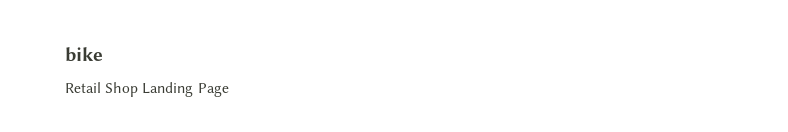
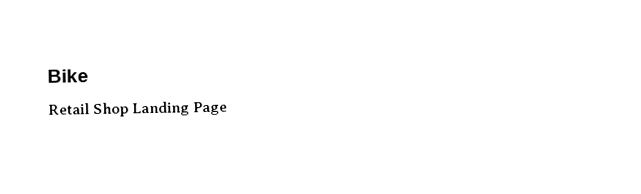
[65,47,103,62] bike -> [47,69,89,83] Bike

